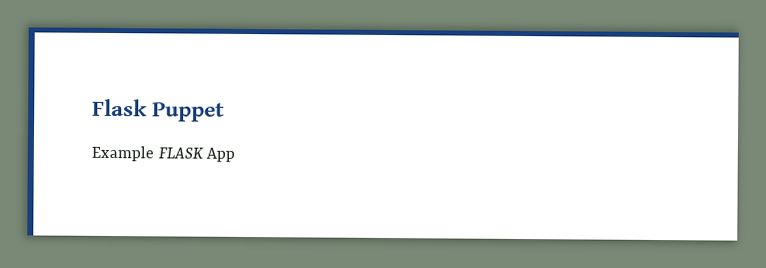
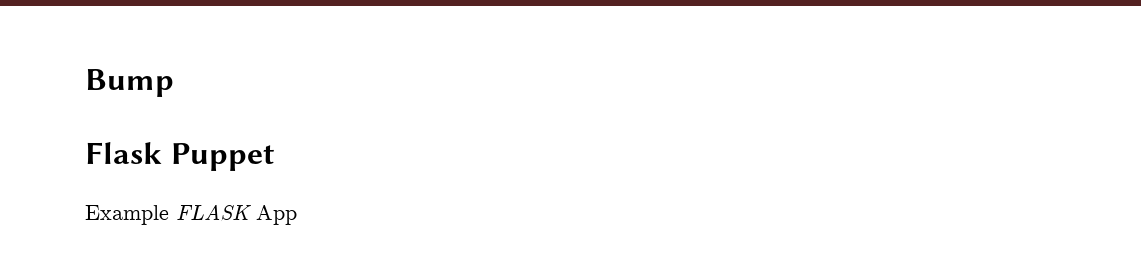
(92, 107) none -> [85,69,174,97] Bump //

